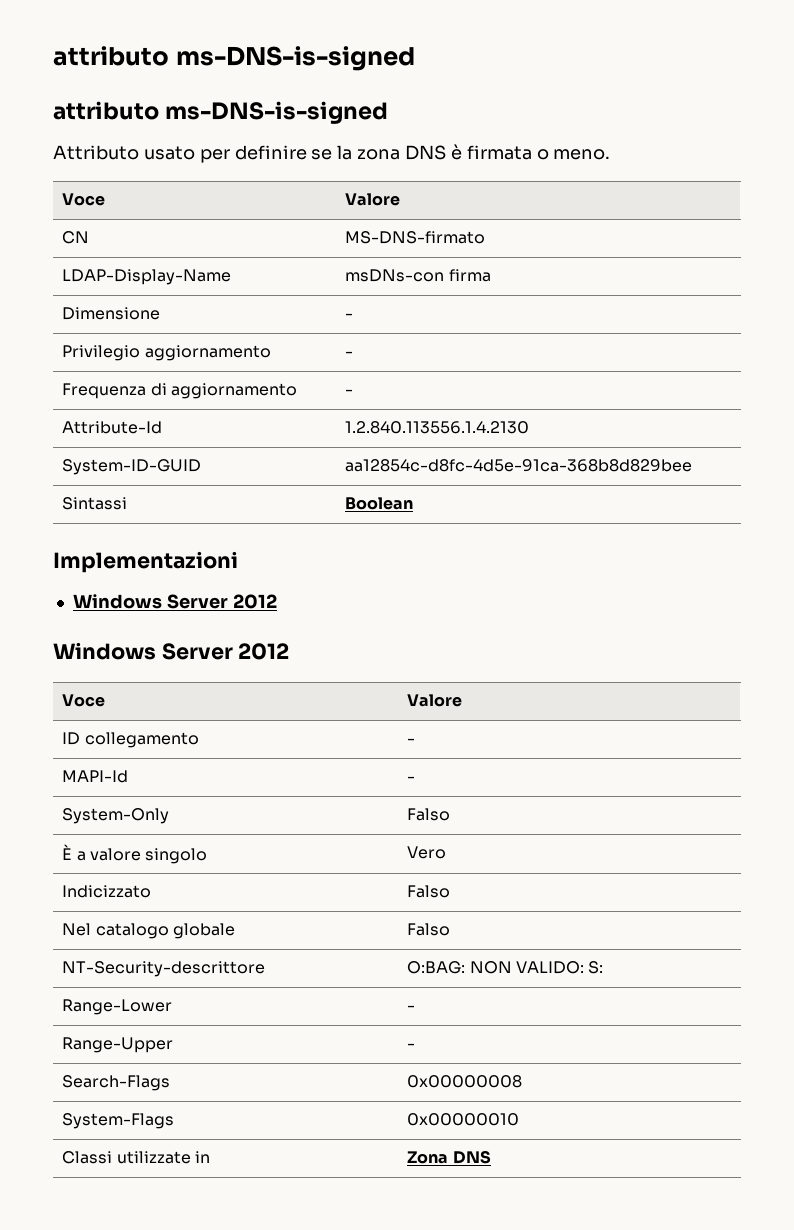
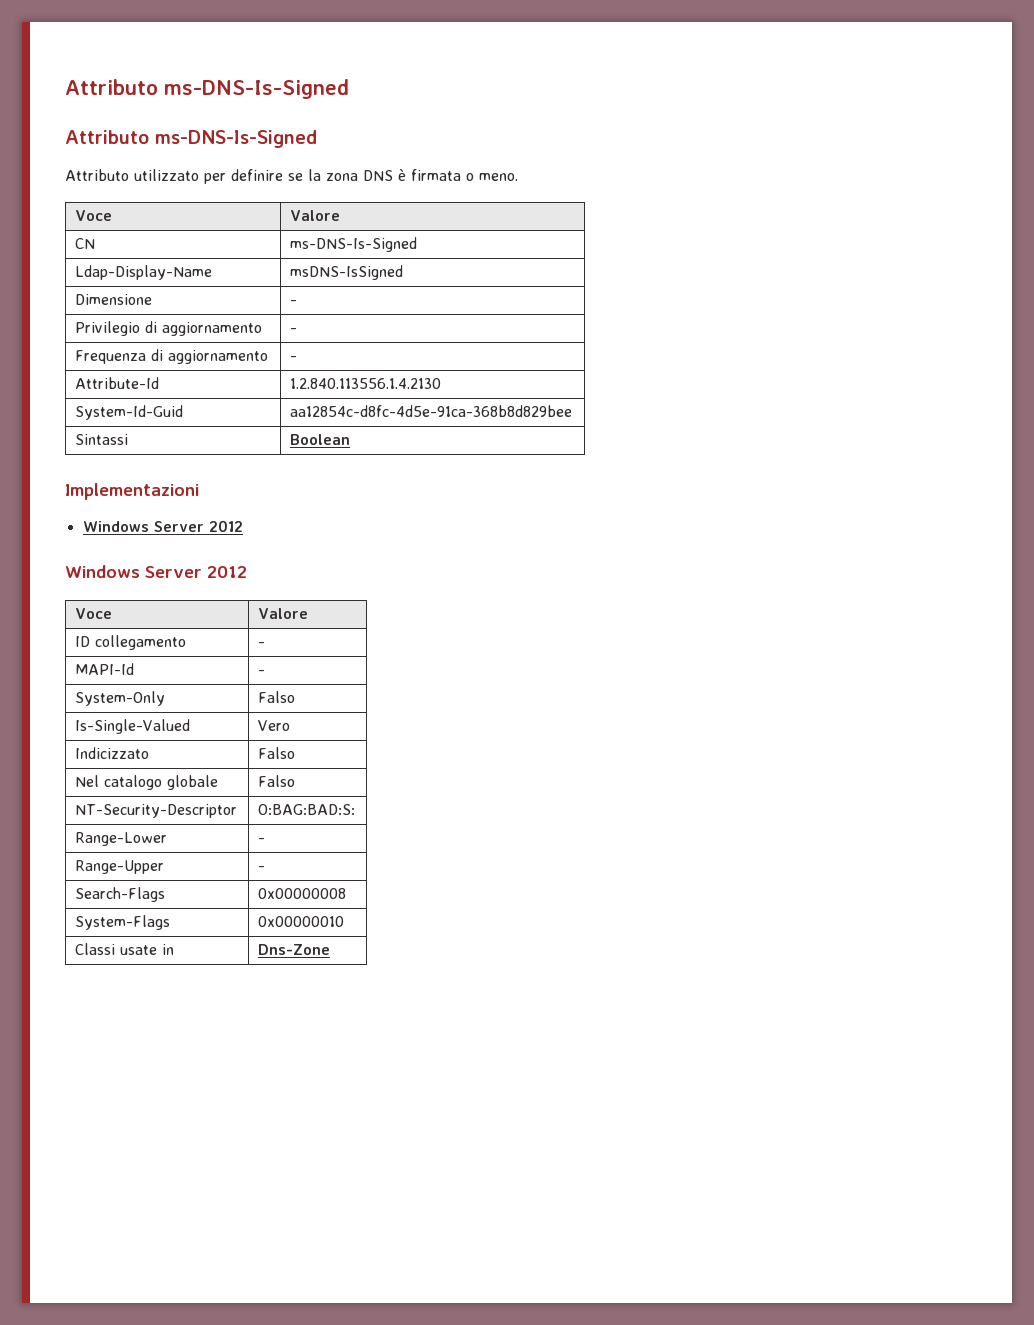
[53,46,415,71] [53,101,389,124] [53,145,195,160] attributo ms-DNS-is-signed // attributo ms-DNS-is-signed // Attributo usato -> [65,79,349,99] [65,130,317,148] [65,169,199,181] Attributo ms-DNS-Is-Signed // Attributo ms-DNS-Is-Signed // Attributo utilizzato
[345,231,486,244] [62,269,232,285] [345,269,491,282] MS-DNS-firmato // LDAP-Display-Name | msDNs-con firma -> [290,237,418,252] [75,265,213,280] [290,265,404,280] ms-DNS-Is-Signed // Ldap-Display-Name | msDNS-IsSigned
(141, 353) none -> [145,321,158,333] di
[62,459,202,475] System-ID-GUID -> [75,405,184,420] System-Id-Guid
[62,844,208,864] È a valore singolo -> [75,719,191,734] Is-Single-Valued
[62,961,266,977] [407,961,604,974] NT-Security-descrittore | O:BAG: NON VALIDO: S: -> [75,804,238,818] [258,804,356,815] NT-Security-Descriptor | O:BAG:BAD:S:
[116,1151,191,1164] utilizzate -> [120,945,158,955] usate
[407,1150,491,1164] Zona DNS -> [258,944,331,955] Dns-Zone

